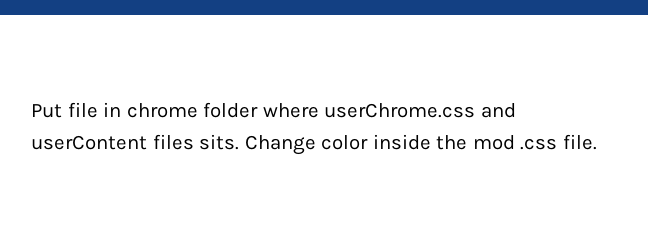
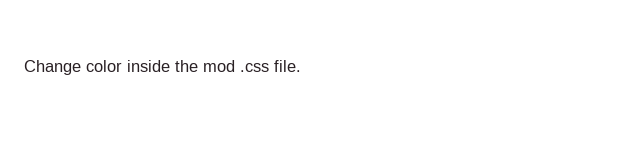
[31,102,516,118] [31,134,240,150] Put file in chrome folder where userChrome.css and userContent files sits. -> (24, 67) none

